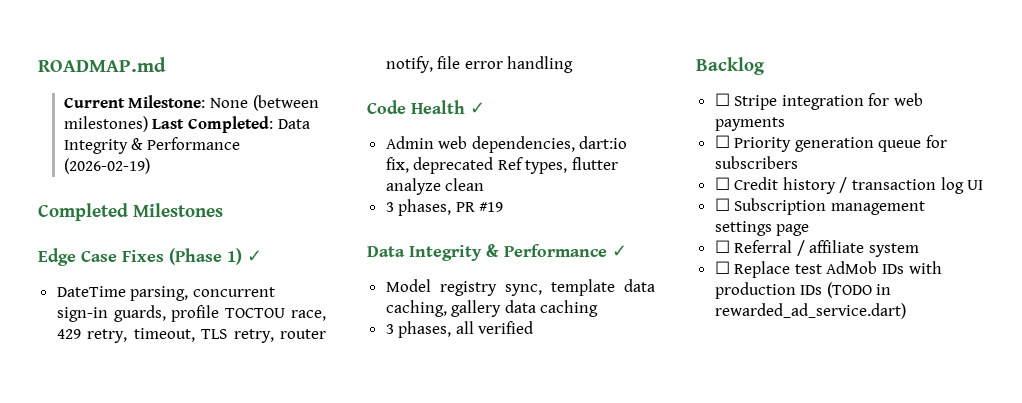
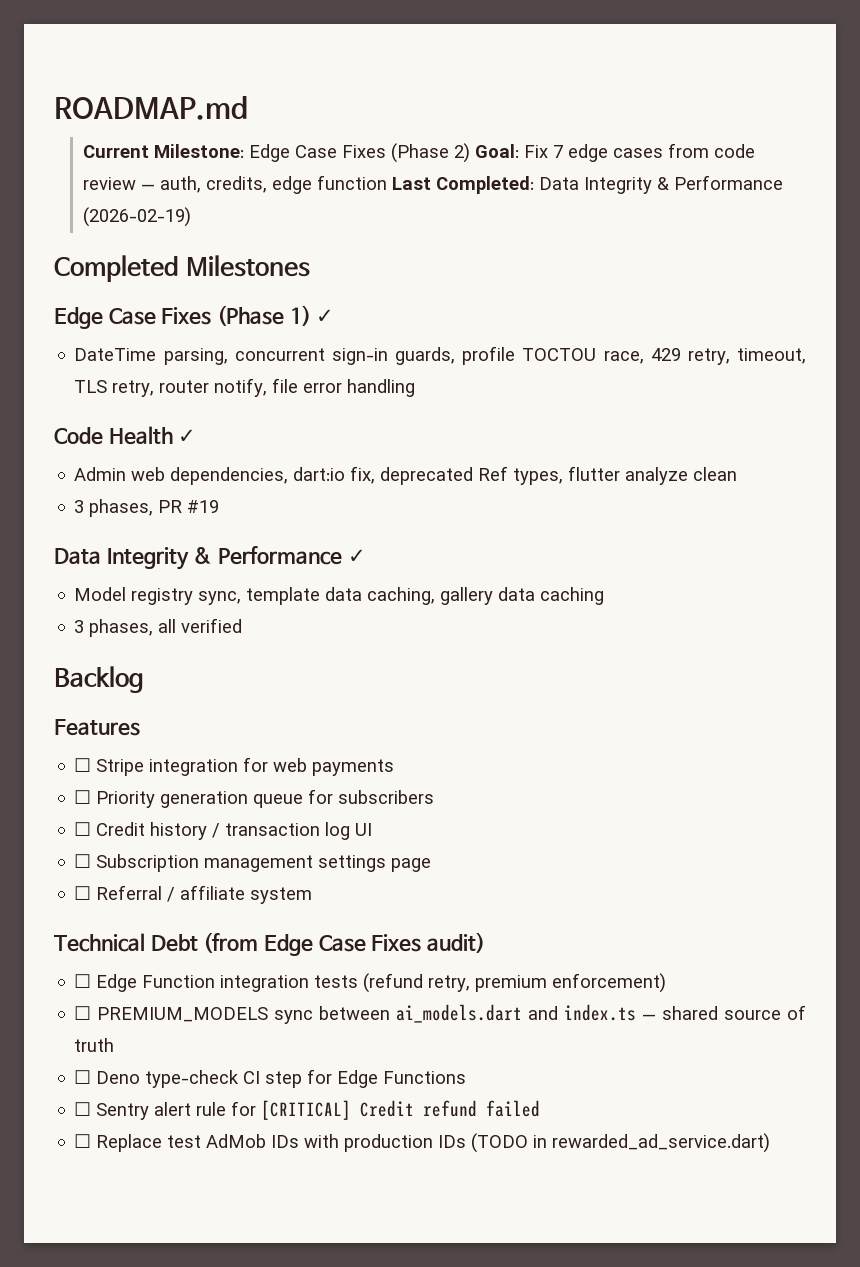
[210,95,319,111] [63,116,148,132] None (between milestones) -> [248,143,755,163] [82,175,387,194] Edge Case Fixes (Phase 2) Goal: Fix 7 edge cases from code review — auth, credits, edge function
(765, 66) none -> [54,719,140,736] // Features
(920, 250) none -> [54,932,485,956] [74,973,667,993] [74,1004,806,1024] [74,1038,115,1052] [74,1069,467,1088] [74,1100,541,1120] // Technical Debt (from Edge Case Fixes audit) // ☐ Edge Function integration tests (refund retry, premium enforcement) // ☐ PREMIUM_MODELS sync between ai_models.dart and index.ts — shared source of truth // ☐ Deno type-check CI step for Edge Functions // ☐ Sentry alert rule for [CRITICAL] Credit refund failed

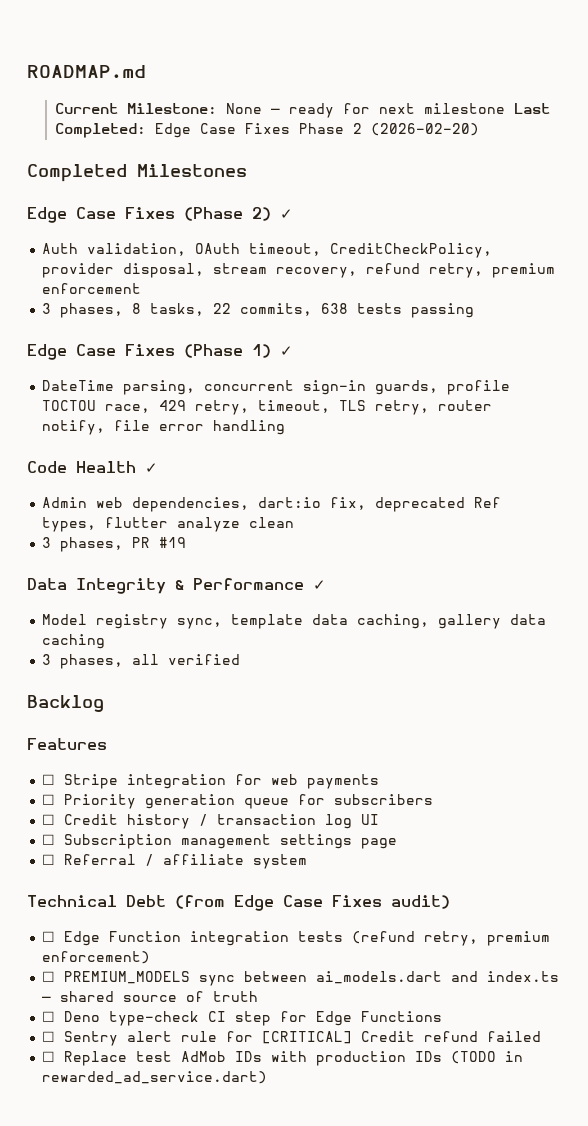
(244, 151) none -> [225,103,550,118] [54,123,479,138] [27,164,247,182] None — ready for next milestone Last Completed: Edge Case Fixes Phase 2 (2026-02-20) // Completed Milestones //
[474,143,755,162] [82,175,783,194] [82,207,191,227] [54,255,310,282] Goal: Fix 7 edge cases from code review — auth, credits, edge function Last Completed: Data Integrity & Performance (2026-02-19) // Completed Milestones -> [280,209,293,219] [42,243,493,258] [42,263,556,278] [42,283,142,294] [42,303,475,318] ✓ // Auth validation, OAuth timeout, CreditCheckPolicy, provider disposal, stream recovery, refund retry, premium enforcement // 3 phases, 8 tasks, 22 commits, 638 tests passing

